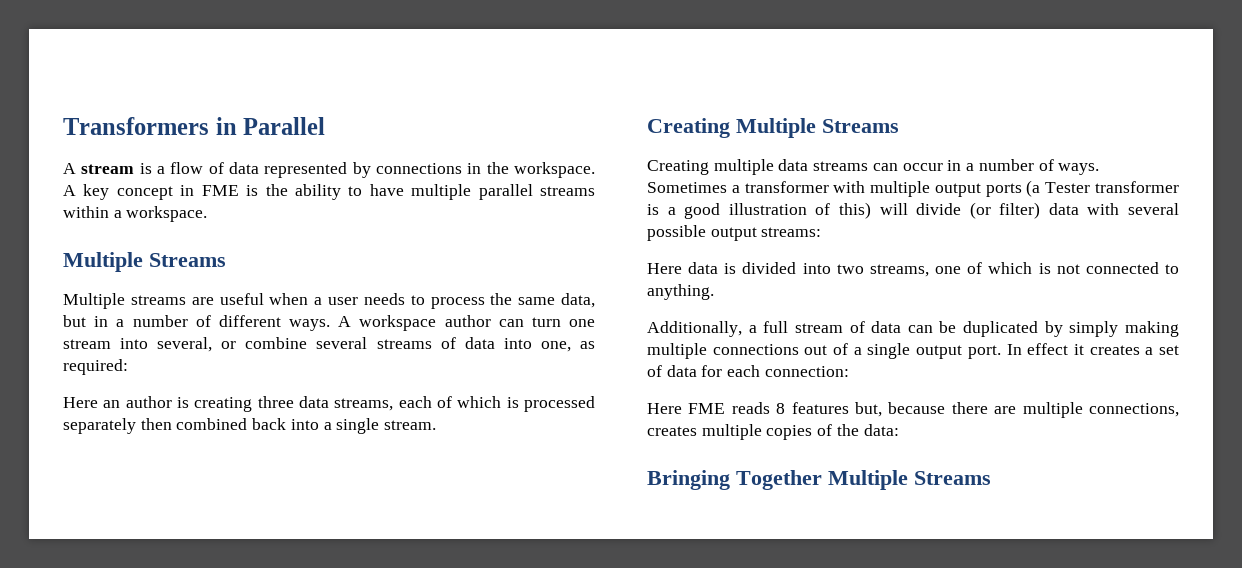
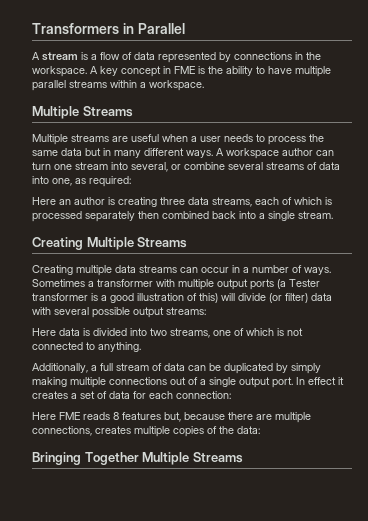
[560,293,595,308] data, -> [61,148,82,156] data
[116,315,211,327] a number of -> [114,150,141,158] many

